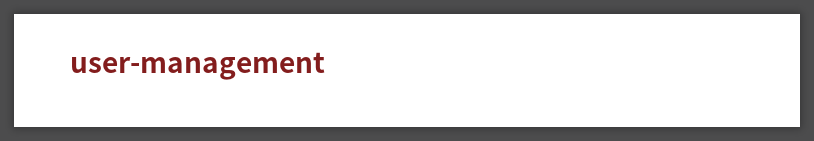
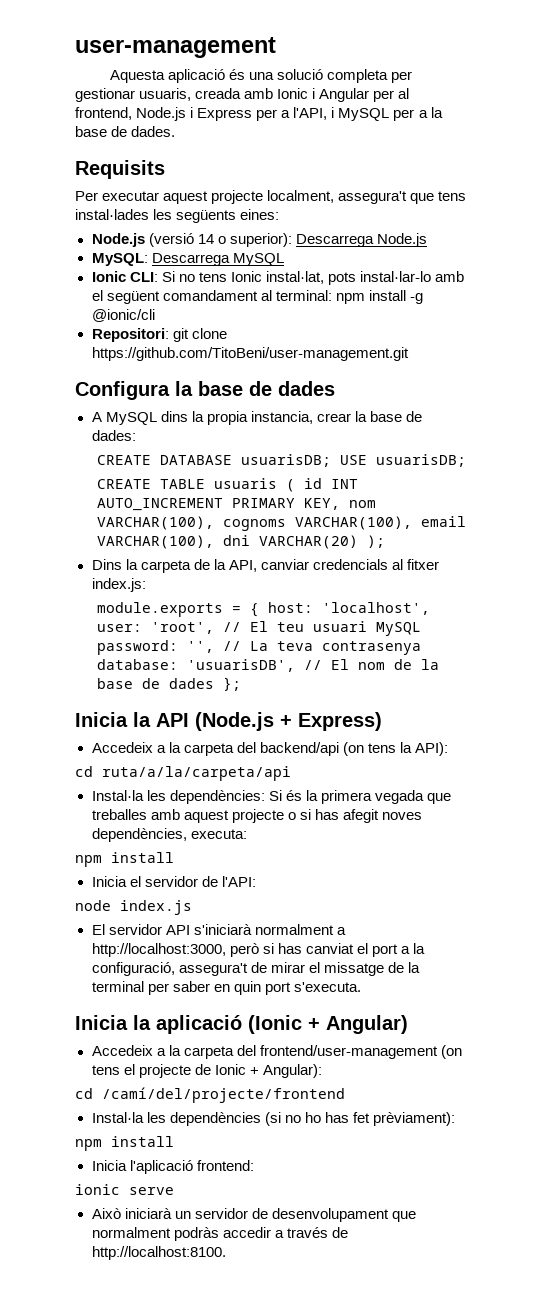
(325, 66) none -> [109,69,413,83] [75,88,410,102] [75,107,443,121] [75,126,176,137] [75,160,165,179] [75,190,467,204] [75,209,280,223] [91,233,427,247] [91,253,284,266] [91,271,464,285] [91,290,423,304] [91,309,155,322] [91,328,227,342] [91,347,409,361] [75,381,335,400] [91,411,422,425] [91,430,136,441] [96,454,466,467] [96,478,358,492] [96,498,376,511] [96,516,466,531] [96,535,385,549] [91,559,439,573] [91,578,146,592] [96,602,430,617] [96,621,421,636] [96,640,421,655] [96,659,439,672] [96,677,241,691] [75,712,382,731] [91,742,448,756] [75,766,291,781] [91,790,451,804] [91,809,422,823] [91,828,247,842] [75,852,174,867] [91,876,256,887] [75,900,192,915] [91,924,346,935] [91,943,425,957] [91,962,420,976] [91,981,361,995] [75,1015,408,1034] [91,1045,462,1059] [91,1064,322,1078] [75,1087,345,1103] [91,1112,455,1126] [75,1136,174,1151] [91,1160,254,1174] [75,1184,174,1195] [91,1208,416,1222] [91,1227,348,1241] [91,1246,226,1260] // Aquesta aplicació és una solució completa per gestionar usuaris, creada amb Ionic i Angular per al frontend, Node.js i Express per a l'API, i MySQL per a la base de dades. // Requisits // Per executar aquest projecte localment, assegura't que tens instal·lades les següents eines: // Node.js (versió 14 o superior): Descarrega Node.js // MySQL: Descarrega MySQL // Ionic CLI: Si no tens Ionic instal·lat, pots instal·lar-lo amb el següent comandament al terminal: npm install -g @ionic/cli // Repositori: git clone https://github.com/TitoBeni/user-management.git // Configura la base de dades // A MySQL dins la propia instancia, crear la base de dades: // CREATE DATABASE usuarisDB; USE usuarisDB; // CREATE TABLE usuaris ( id INT AUTO_INCREMENT PRIMARY KEY, nom VARCHAR(100), cognoms VARCHAR(100), email VARCHAR(100), dni VARCHAR(20) ); // Dins la carpeta de la API, canviar credencials al fitxer index.js: // module.exports = { host: 'localhost', user: 'root', // El teu usuari MySQL password: '', // La teva contrasenya database: 'usuarisDB', // El nom de la base de dades }; // Inicia la API (Node.js + Express) // Accedeix a la carpeta del backend/api (on tens la API): // cd ruta/a/la/carpeta/api // Instal·la les dependències: Si és la primera vegada que treballes amb aquest projecte o si has afegit noves dependències, executa: // npm install // Inicia el servidor de l'API: // node index.js // El servidor API s'iniciarà normalment a http://localhost:3000, però si has canviat el port a la configuració, assegura't de mirar el missatge de la terminal per saber en quin port s'executa. // Inicia la aplicació (Ionic + Angular) // Accedeix a la carpeta del frontend/user-management (on tens el projecte de Ionic + Angular): // cd /camí/del/projecte/frontend // Instal·la les dependències (si no ho has fet prèviament): // npm install // Inicia l'aplicació frontend: // ionic serve // Això iniciarà un servidor de desenvolupament que normalment podràs accedir a través de http://localhost:8100.

